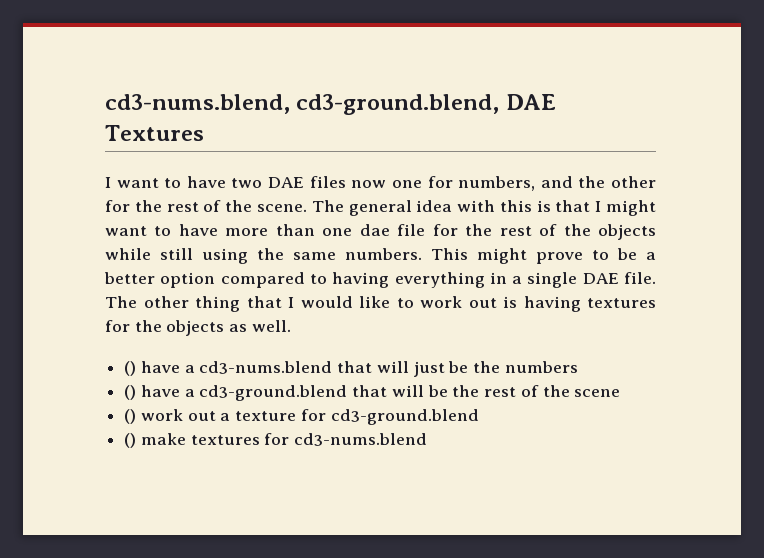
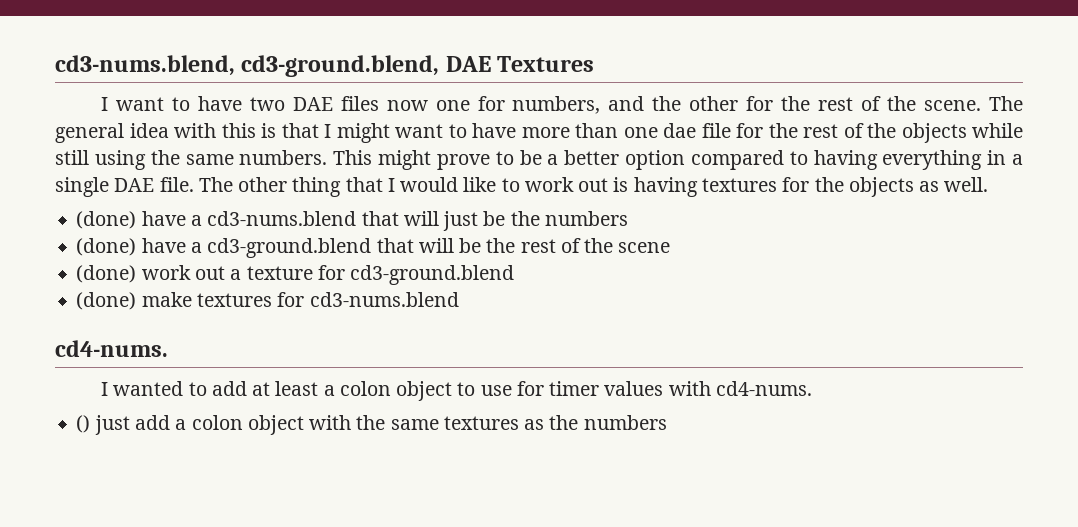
[124,361,137,376] () -> [76,211,137,229] (done)
[124,385,137,400] () -> [76,238,137,256] (done)
[124,409,137,424] () -> [76,265,137,283] (done)
[124,433,137,448] () -> [76,292,137,310] (done)
(428, 439) none -> [55,340,168,357] [100,381,812,401] [76,415,667,435] // cd4-nums. // I wanted to add at least a colon object to use for timer values with cd4-nums. // () just add a colon object with the same textures as the numbers

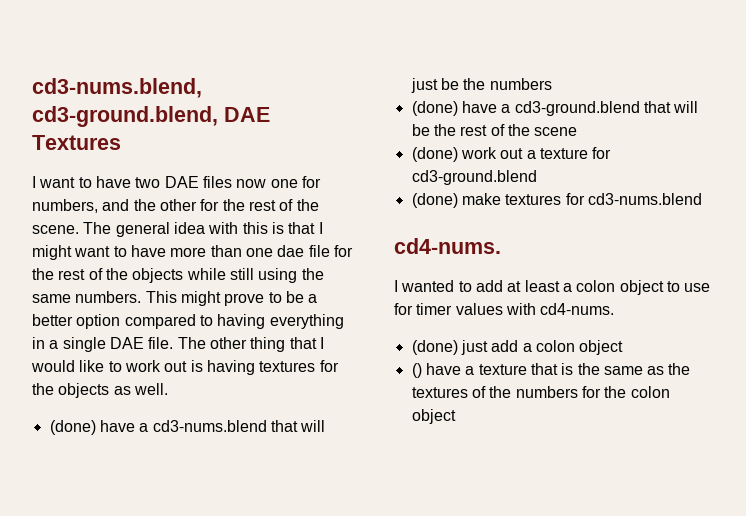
[76,415,91,433] () -> [411,340,458,355] (done)
[309,415,519,430] with the same textures -> [411,363,643,378] // () have a texture that is the same
[583,415,667,430] numbers -> [411,386,670,398] [411,409,456,424] textures of the numbers for the colon object

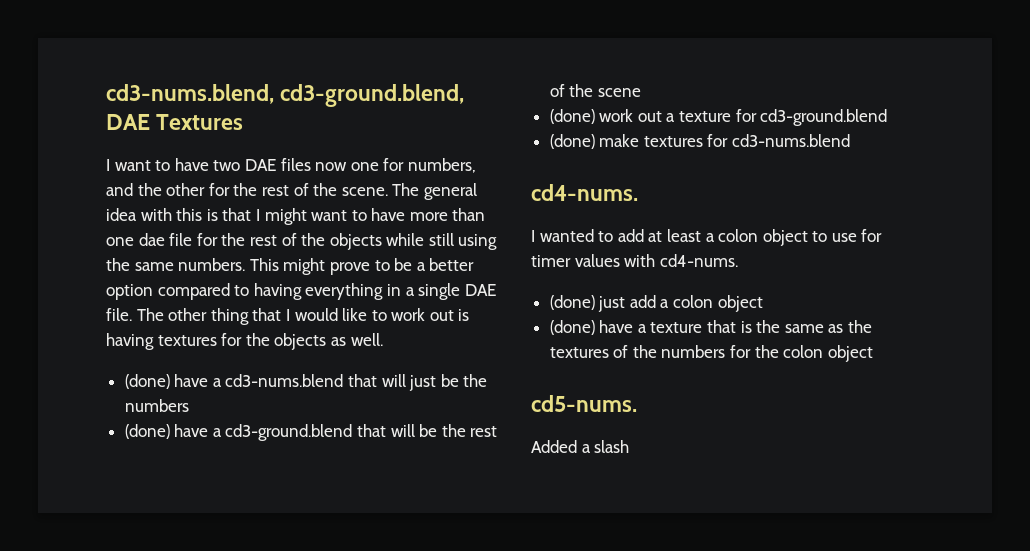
[411,363,422,378] () -> [549,320,595,335] (done)
(456, 416) none -> [531,395,637,412] [531,440,630,453] // cd5-nums. // Added a slash

